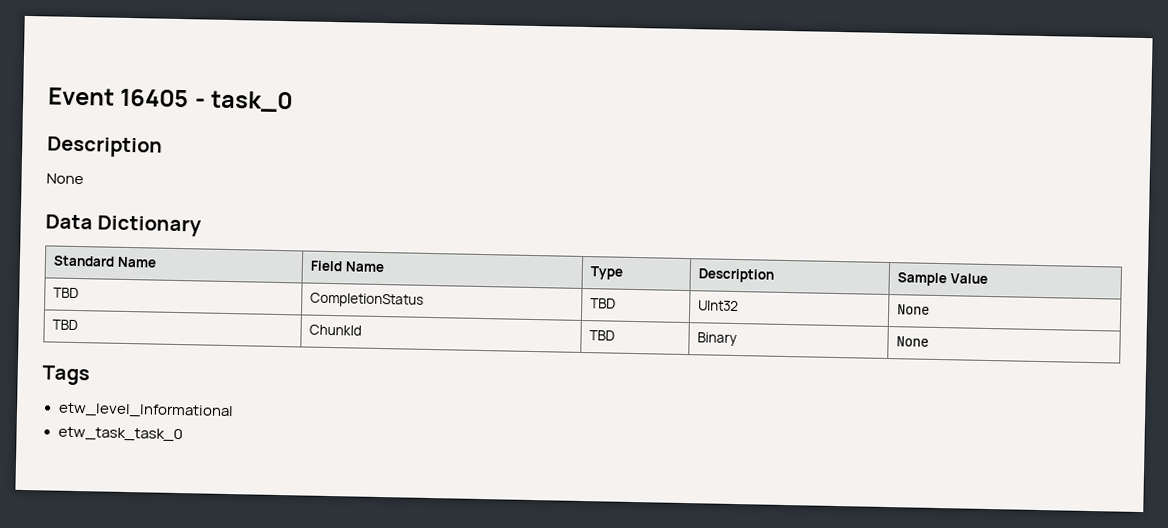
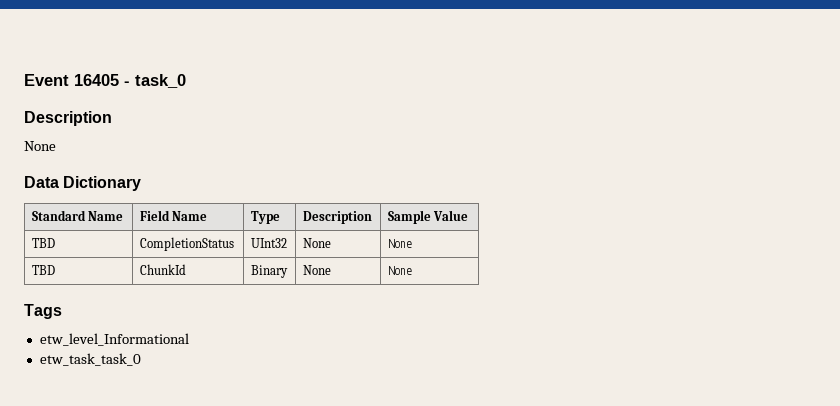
[589,298,616,309] [697,300,739,312] TBD | UInt32 -> [250,238,287,248] [302,238,331,248] UInt32 | None
[588,330,615,341] [696,332,737,347] TBD | Binary -> [250,265,288,278] [302,265,331,275] Binary | None

